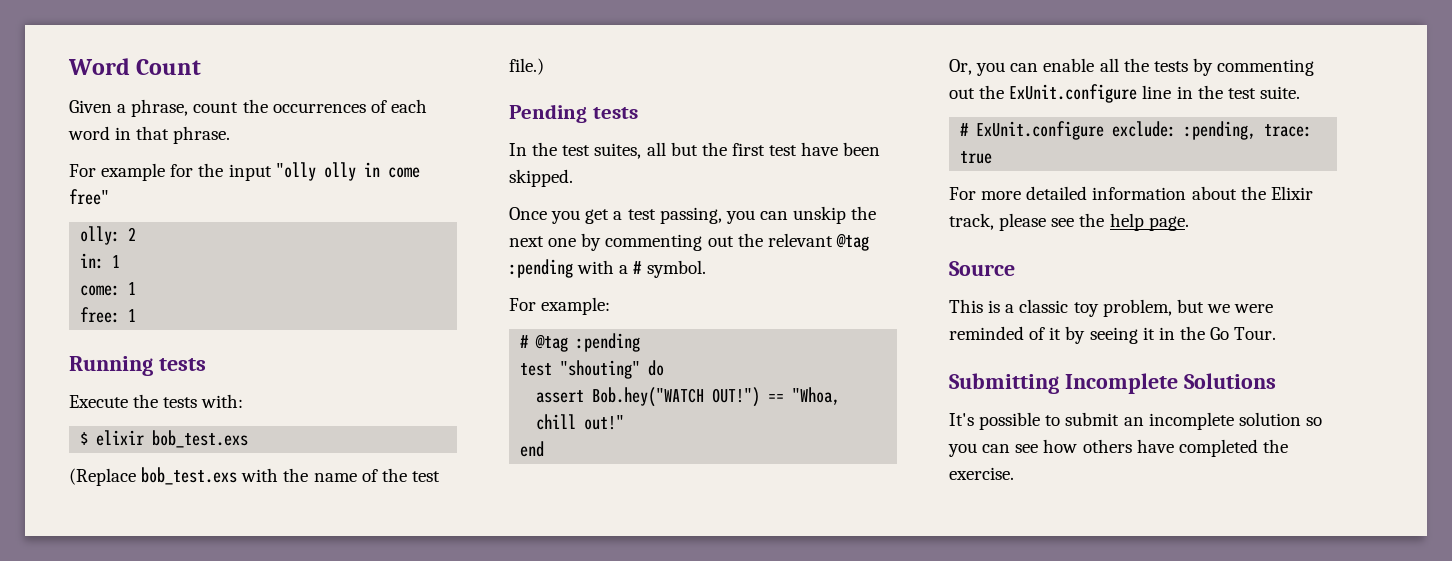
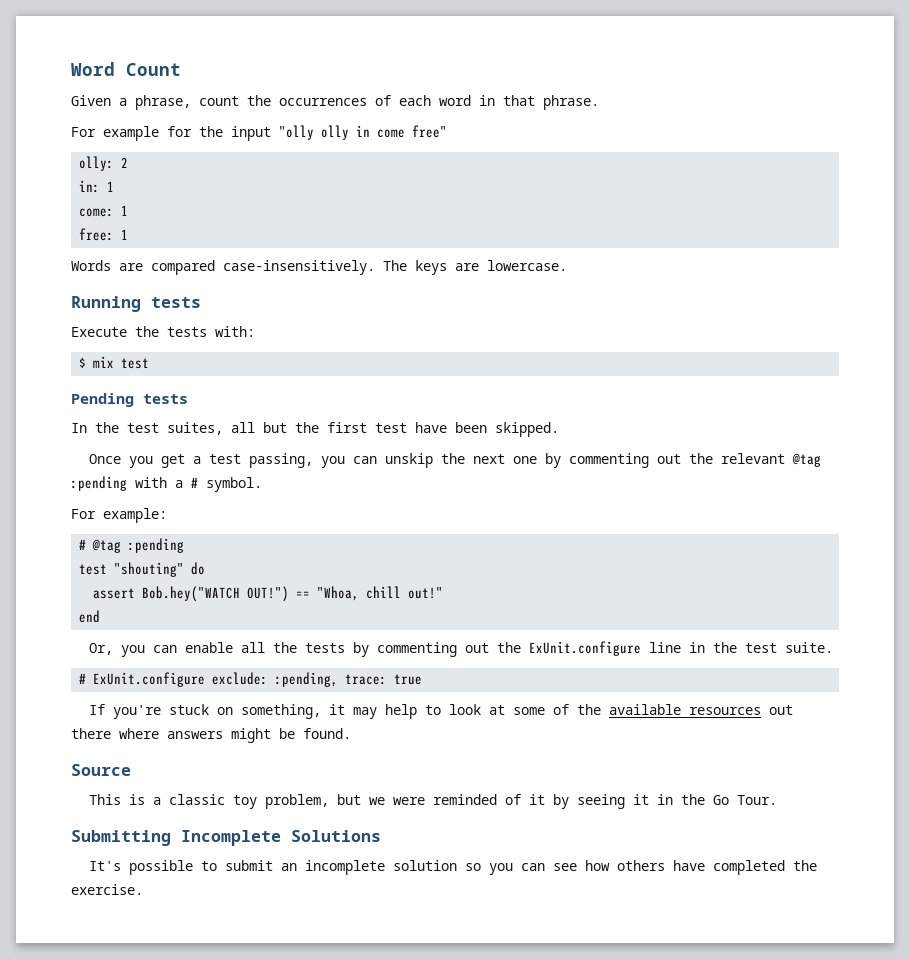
(137, 315) none -> [71,260,567,275] // Words are compared case-insensitively. The keys are lowercase.
[96,430,249,448] [69,467,440,486] [509,58,544,75] elixir bob_test.exs // (Replace bob_test.exs with the name of the test file.) -> [93,356,150,369] mix test
[949,186,1313,200] [949,213,1189,231] For more detailed information about the Elixir track, please see the help page. -> [89,704,794,719] [71,728,351,743] If you're stuck on something, it may help to look at some of the available resources out there where answers might be found.

